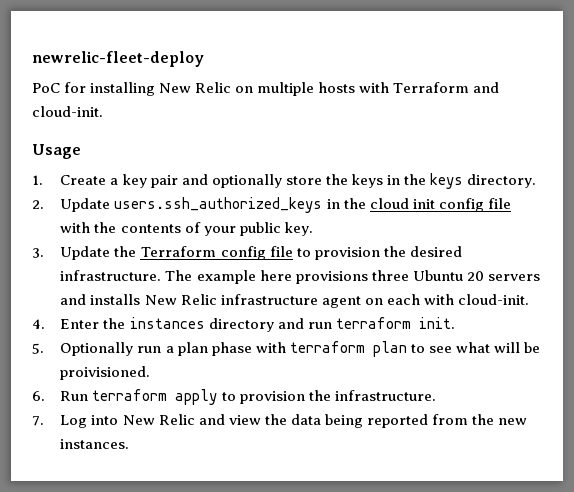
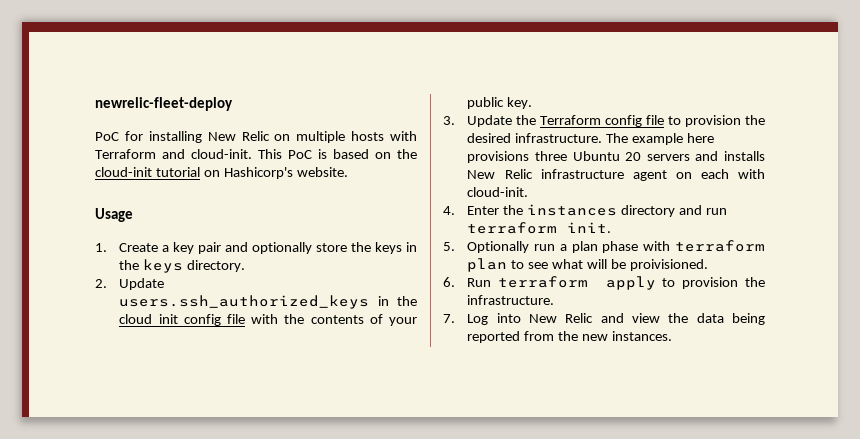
(103, 111) none -> [258,149,417,159] [95,167,348,179] This PoC is based on the cloud-init tutorial on Hashicorp's website.

